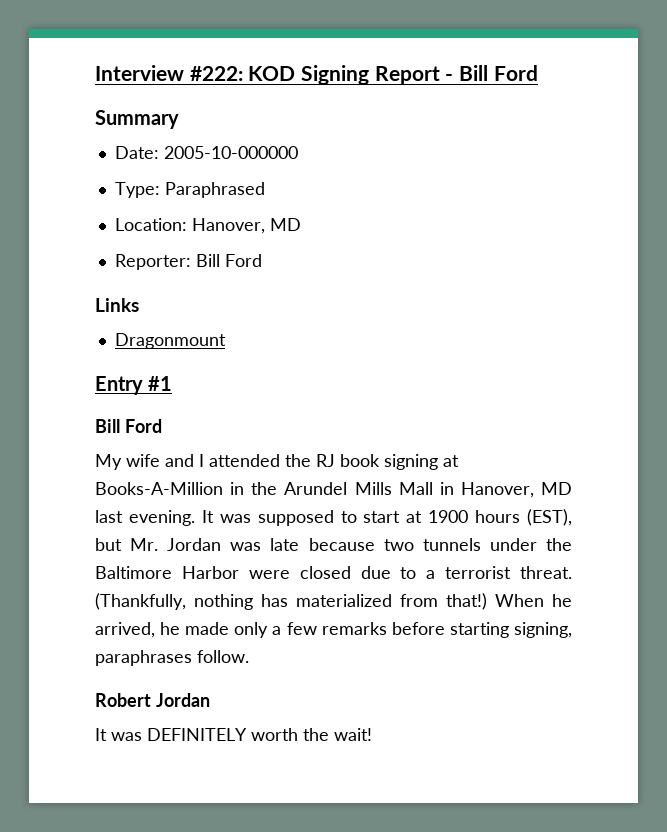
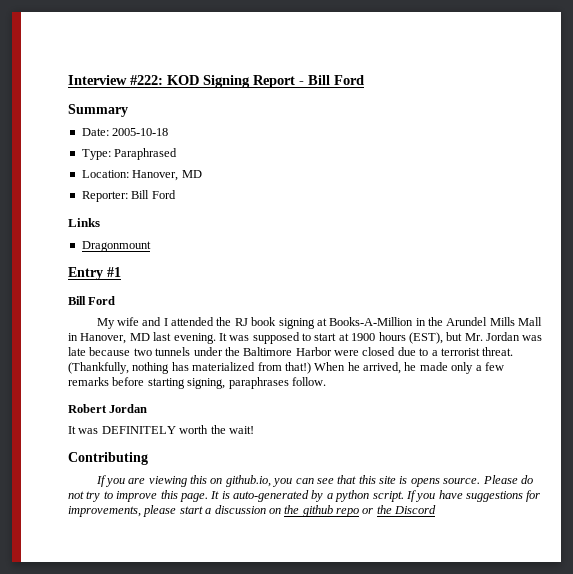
[163,146,298,159] 2005-10-000000 -> [112,128,169,136] 2005-10-18
(372, 734) none -> [68,452,148,465] [95,475,533,487] [68,490,541,502] [68,505,437,517] // Contributing // If you are viewing this on github.io, you can see that this site is opens source. Please do not try to improve this page. It is auto-generated by a python script. If you have suggestions for improvements, please start a discussion on the github repo or the Discord

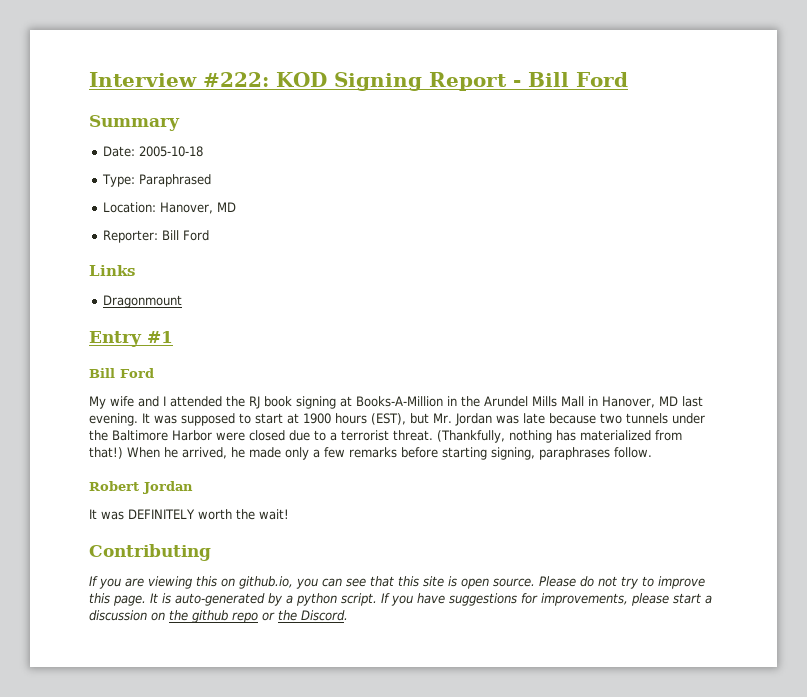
[410,478,440,487] opens -> [461,578,489,589] open
[394,505,437,514] Discord -> [301,610,348,621] Discord.

